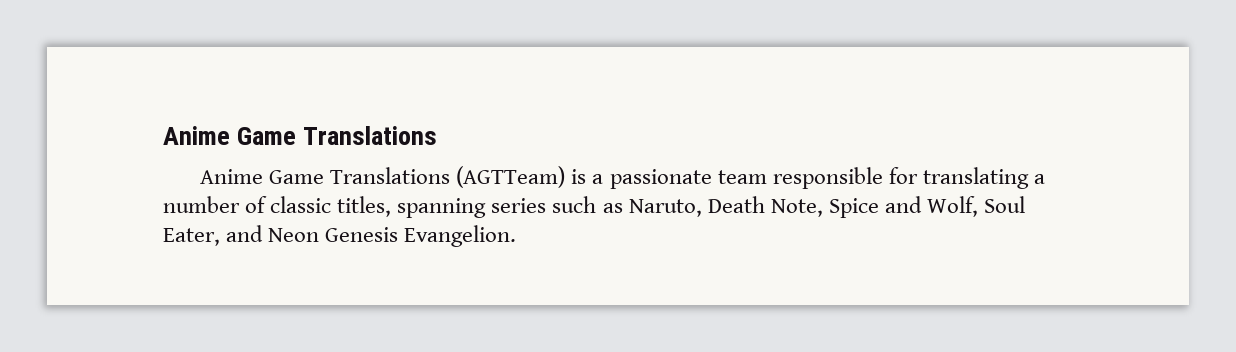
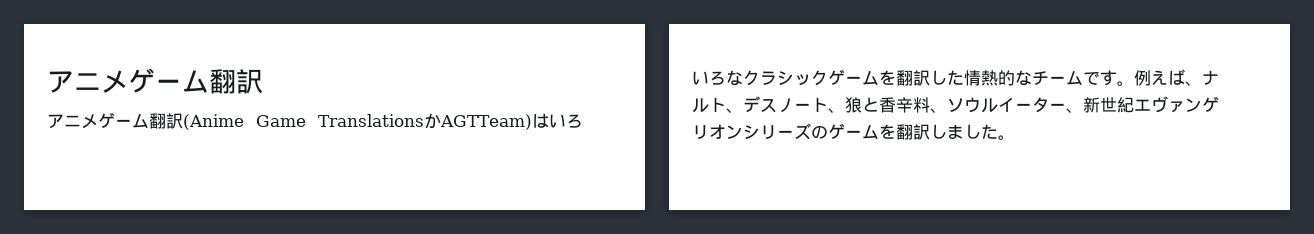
[163,126,438,145] [200,166,1045,189] [163,196,1026,218] [163,225,517,247] Anime Game Translations // Anime Game Translations (AGTTeam) is a passionate team responsible for translating a number of classic titles, spanning series such as Naruto, Death Note, Spice and Wolf, Soul Eater, and Neon Genesis Evangelion. -> [47,68,263,94] [47,112,583,130] [692,69,1219,86] [692,96,1219,113] [692,123,1015,140] アニメゲーム翻訳 // アニメゲーム翻訳(Anime Game TranslationsかAGTTeam)はいろいろなクラシックゲームを翻訳した情熱的なチームです。例えば、ナルト、デスノート、狼と香辛料、ソウルイーター、新世紀エヴァンゲリオンシリーズのゲームを翻訳しました。

